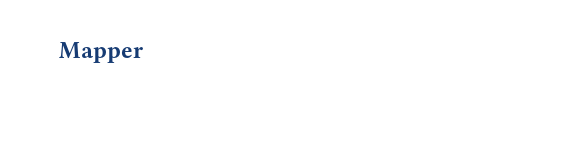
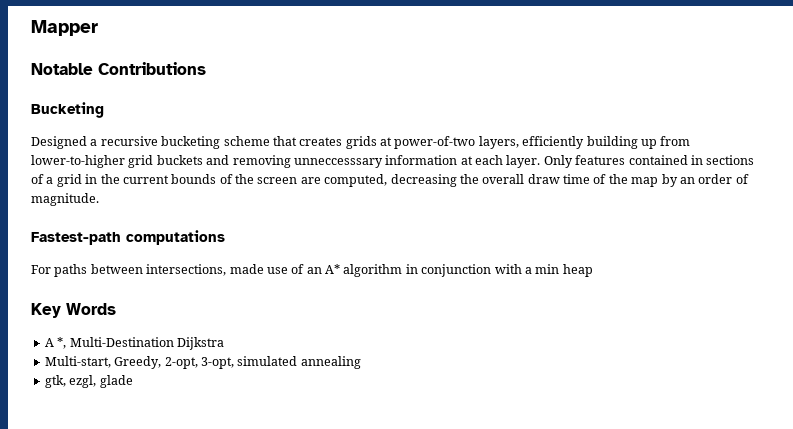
(143, 52) none -> [31,62,206,75] [31,102,104,118] [31,136,691,149] [31,155,755,168] [31,174,749,187] [31,193,99,206] [31,230,225,245] [31,264,593,277] [31,303,116,318] [44,337,224,350] [44,356,361,369] [44,375,133,388] // Notable Contributions // Bucketing // Designed a recursive bucketing scheme that creates grids at power-of-two layers, efficiently building up from lower-to-higher grid buckets and removing unneccesssary information at each layer. Only features contained in sections of a grid in the current bounds of the screen are computed, decreasing the overall draw time of the map by an order of magnitude. // Fastest-path computations // For paths between intersections, made use of an A* algorithm in conjunction with a min heap // Key Words // A *, Multi-Destination Dijkstra // Multi-start, Greedy, 2-opt, 3-opt, simulated annealing // gtk, ezgl, glade

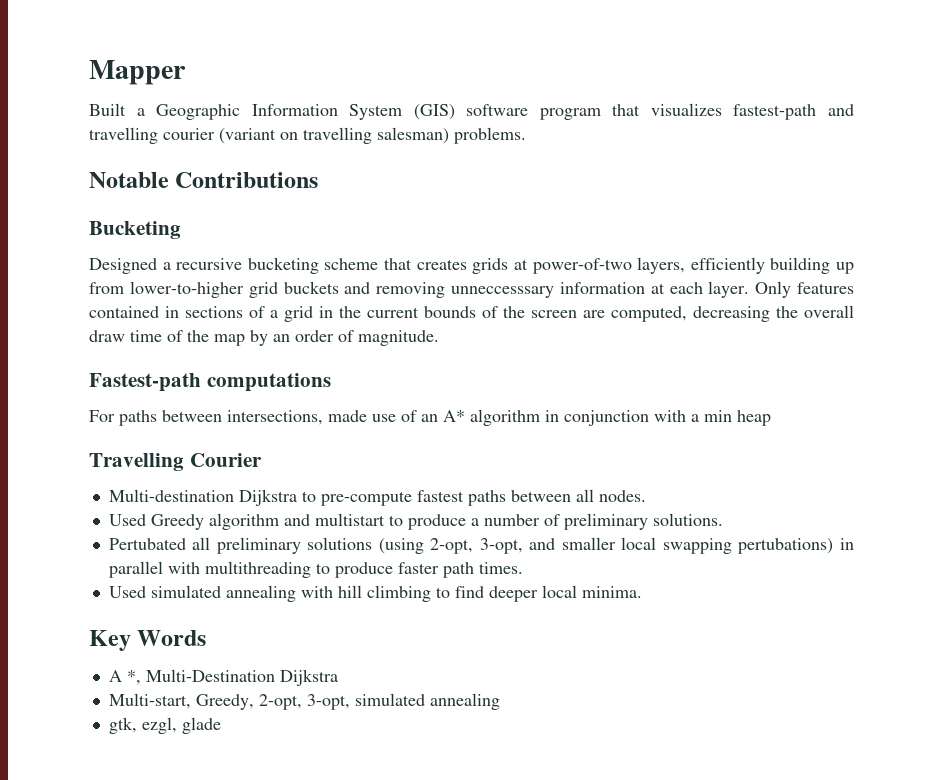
(98, 28) none -> [89,103,854,120] [89,127,526,144] // Built a Geographic Information System (GIS) software program that visualizes fastest-path and travelling courier (variant on travelling salesman) problems.
(593, 270) none -> [89,453,262,471] [108,489,646,506] [108,513,723,530] [108,537,854,554] [108,561,523,578] [108,585,642,602] // Travelling Courier // Multi-destination Dijkstra to pre-compute fastest paths between all nodes. // Used Greedy algorithm and multistart to produce a number of preliminary solutions. // Pertubated all preliminary solutions (using 2-opt, 3-opt, and smaller local swapping pertubations) in parallel with multithreading to produce faster path times. // Used simulated annealing with hill climbing to find deeper local minima.

